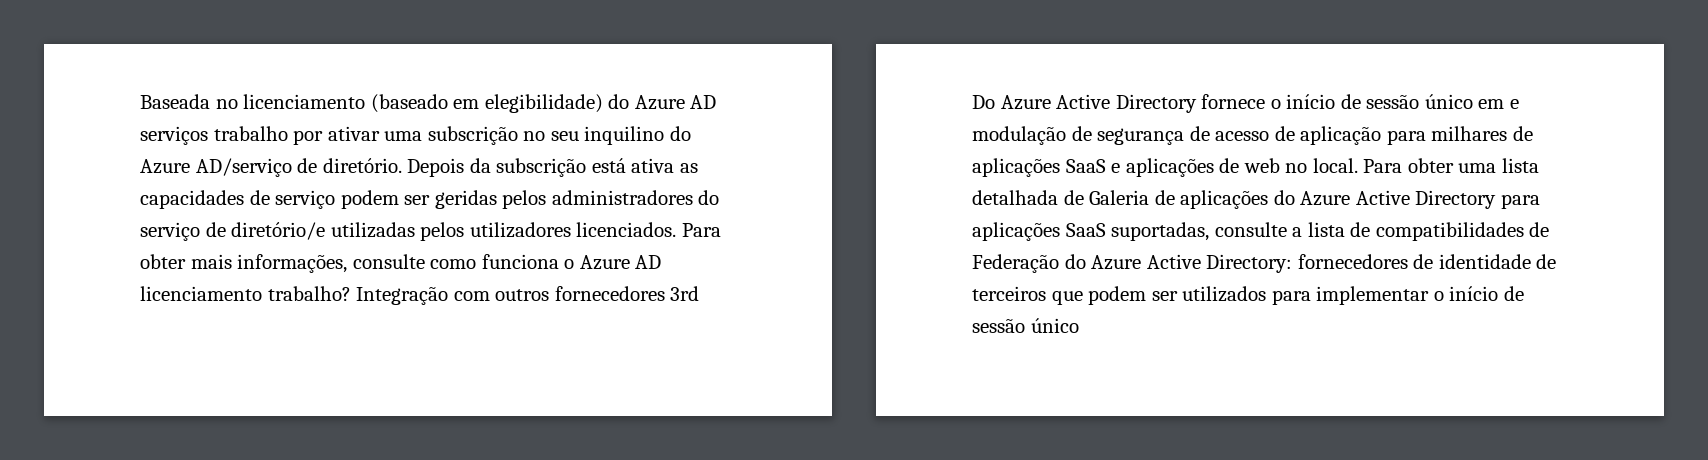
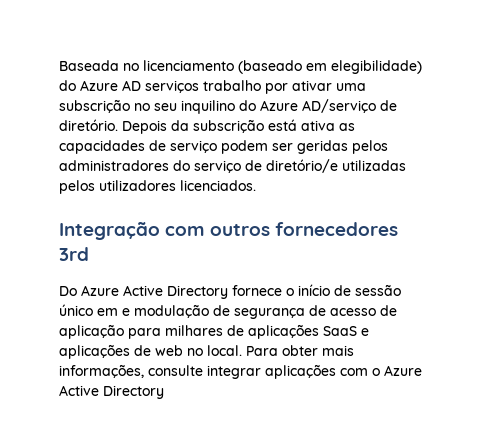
[681,223,721,237] [140,254,662,273] [140,286,351,301] Para obter mais informações, consulte como funciona o Azure AD licenciamento trabalho? -> (256, 185) //
[1458,158,1539,173] [972,190,1540,209] [972,222,1550,241] [972,254,1557,273] [972,286,1524,305] [972,318,1079,333] uma lista detalhada de Galeria de aplicações do Azure Active Directory para aplicações SaaS suportadas, consulte a lista de compatibilidades de Federação do Azure Active Directory: fornecedores de identidade de terceiros que podem ser utilizados para implementar o início de sessão único -> [322,345,354,356] [59,364,422,379] [59,385,164,399] mais informações, consulte integrar aplicações com o Azure Active Directory

